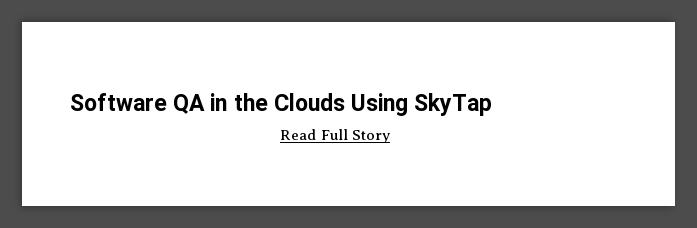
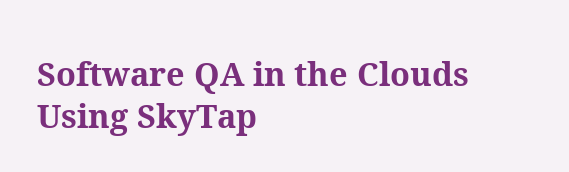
[280,129,390,143] // Read Full Story -> (257, 119) none

